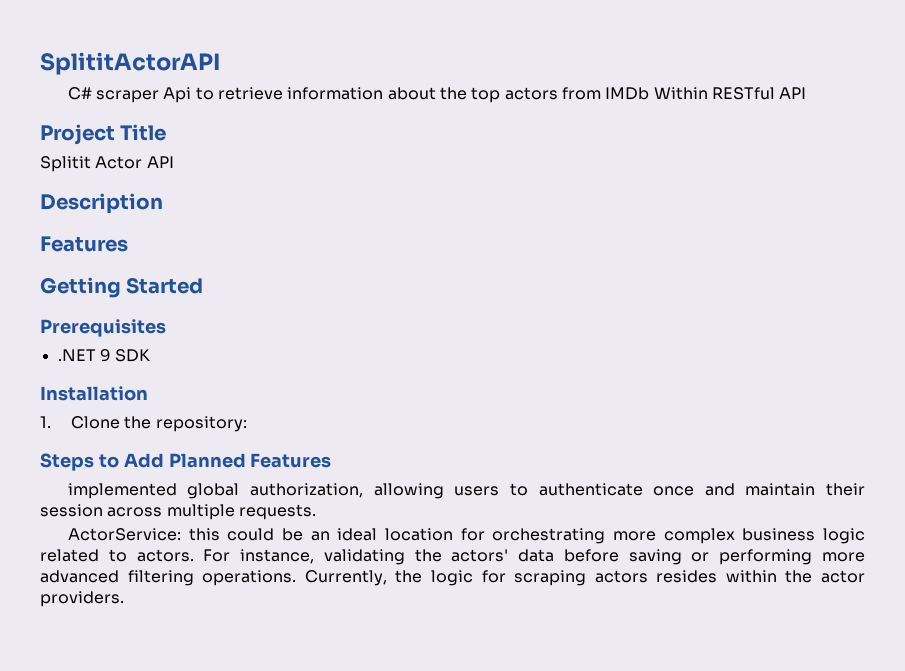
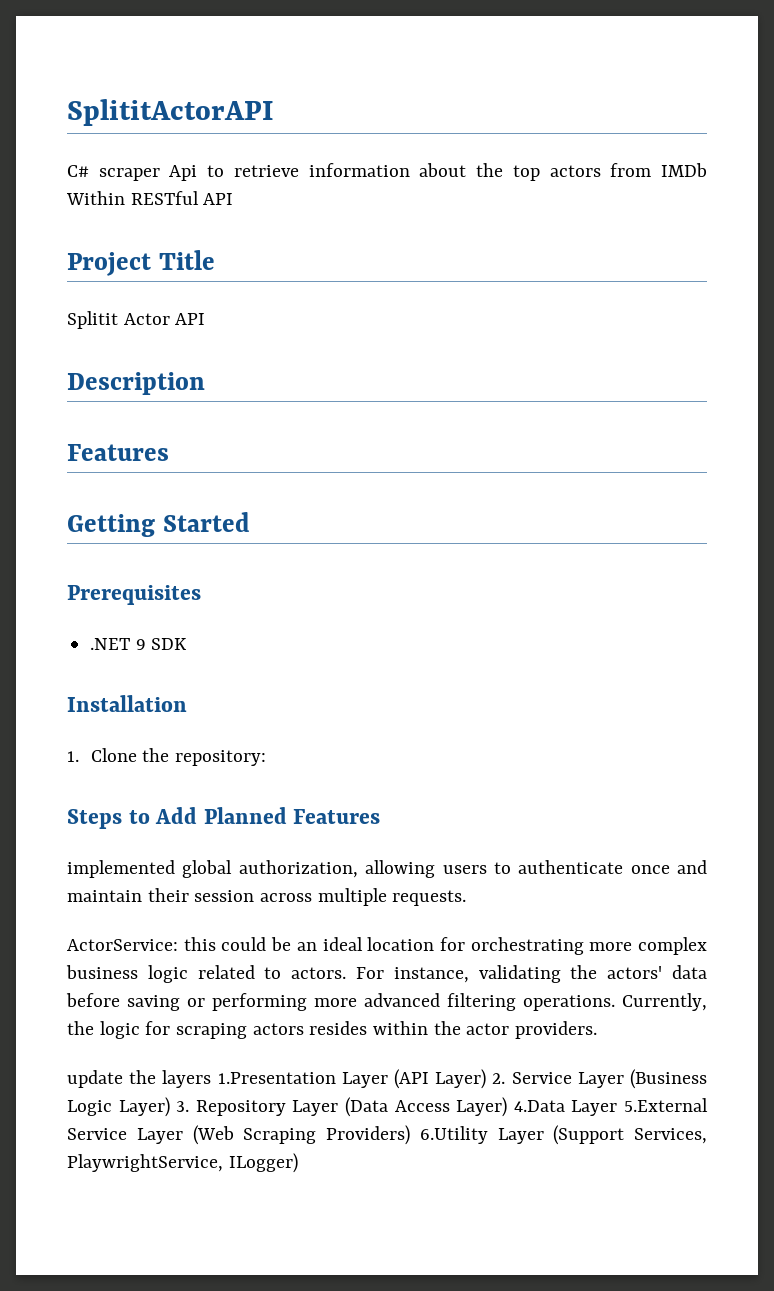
(124, 599) none -> [67,1069,707,1089] [67,1097,709,1117] [67,1125,707,1145] [67,1153,298,1173] // update the layers 1.Presentation Layer (API Layer) 2. Service Layer (Business Logic Layer) 3. Repository Layer (Data Access Layer) 4.Data Layer 5.External Service Layer (Web Scraping Providers) 6.Utility Layer (Support Services, PlaywrightService, ILogger)

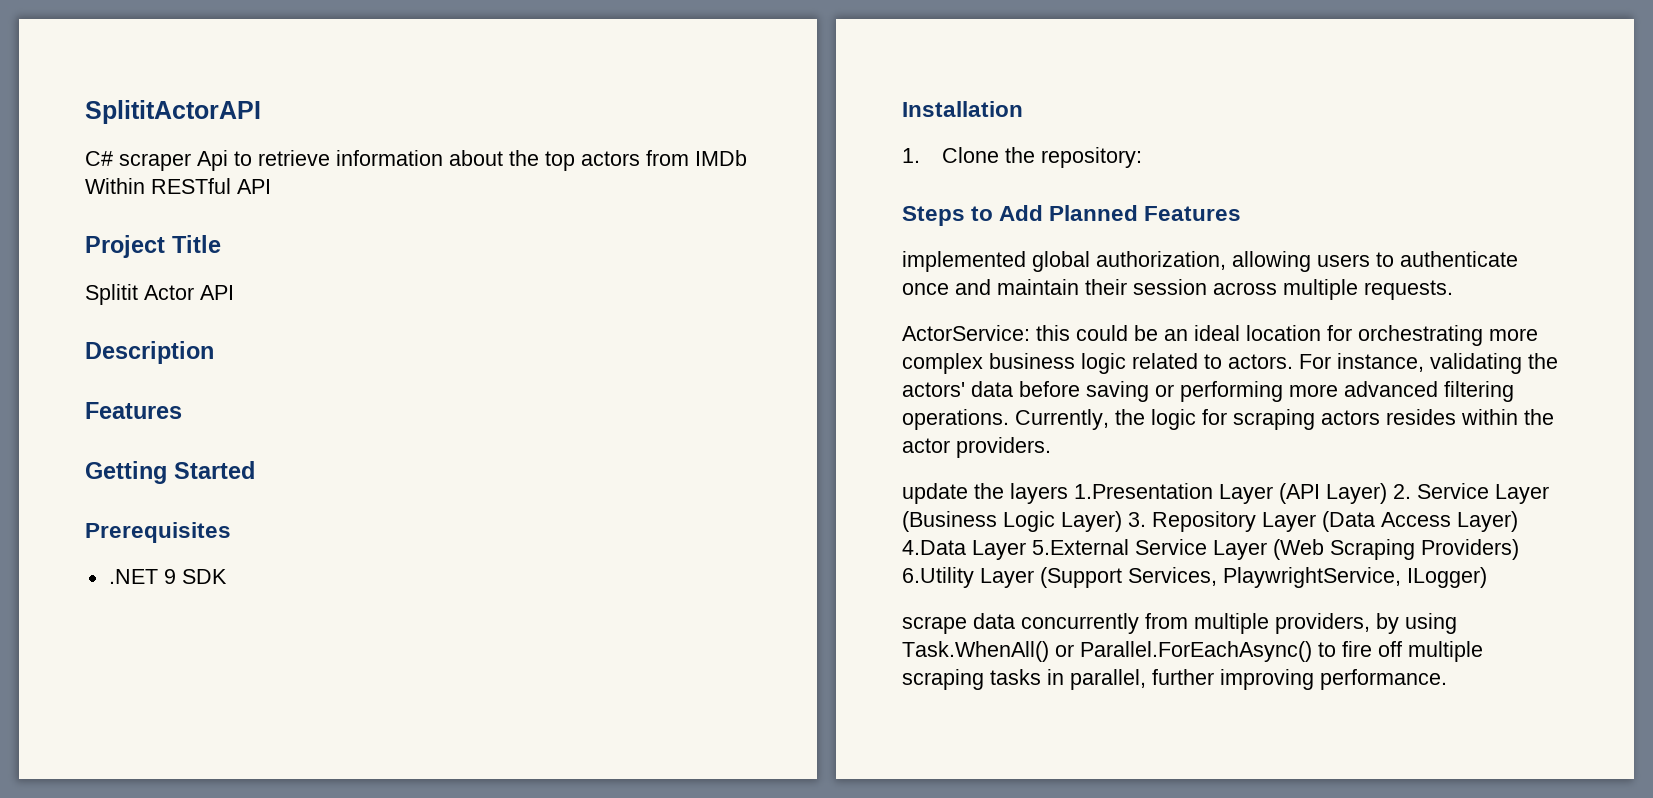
(298, 1163) none -> [902,613,1457,634] [902,641,1483,662] [902,669,1447,690] // scrape data concurrently from multiple providers, by using Task.WhenAll() or Parallel.ForEachAsync() to fire off multiple scraping tasks in parallel, further improving performance.

